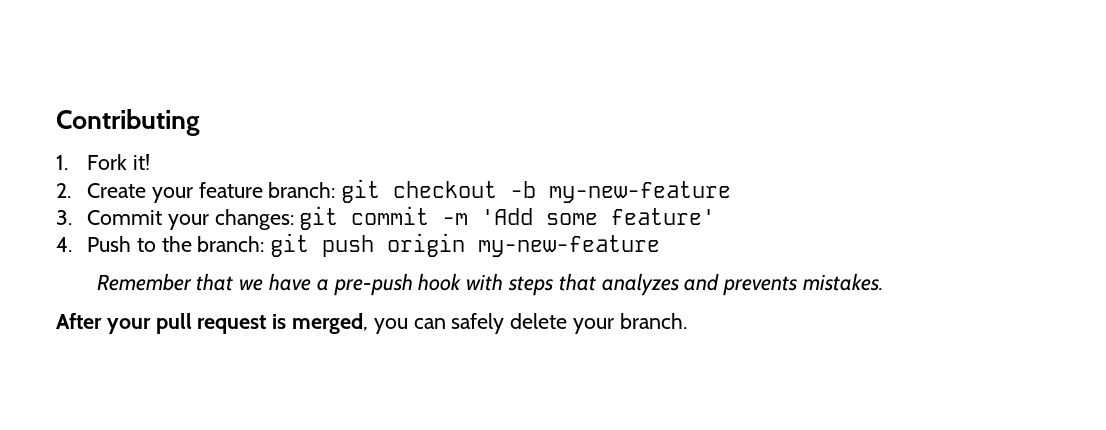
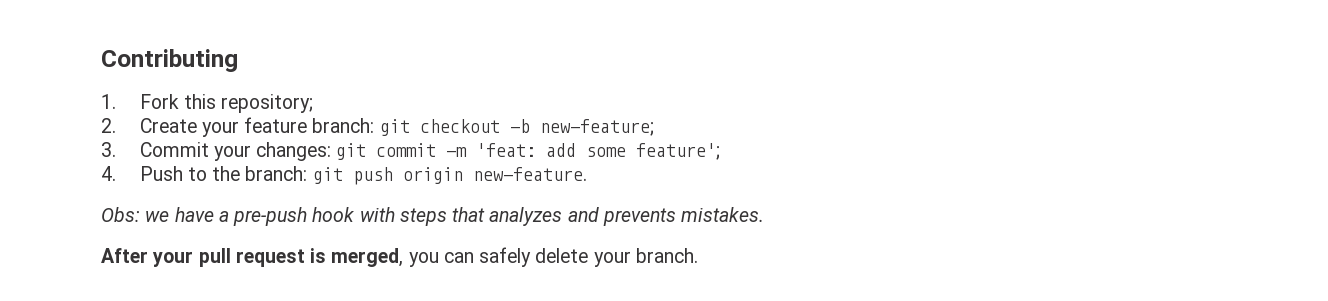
[132,154,150,170] it! -> [183,94,314,113] this repository;
[549,181,732,203] my-new-feature -> [539,119,654,136] new-feature;
[481,208,716,225] 'Add some feature' -> [476,143,721,160] 'feat: add some feature';
[478,235,661,257] [96,273,234,291] my-new-feature // Remember that -> [472,167,587,181] [101,207,140,222] new-feature. // Obs:

